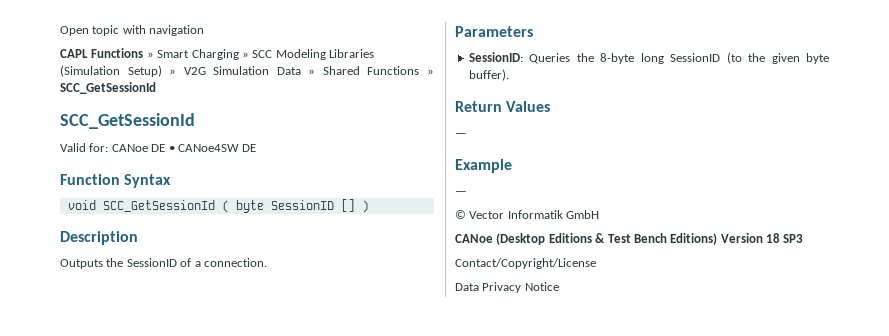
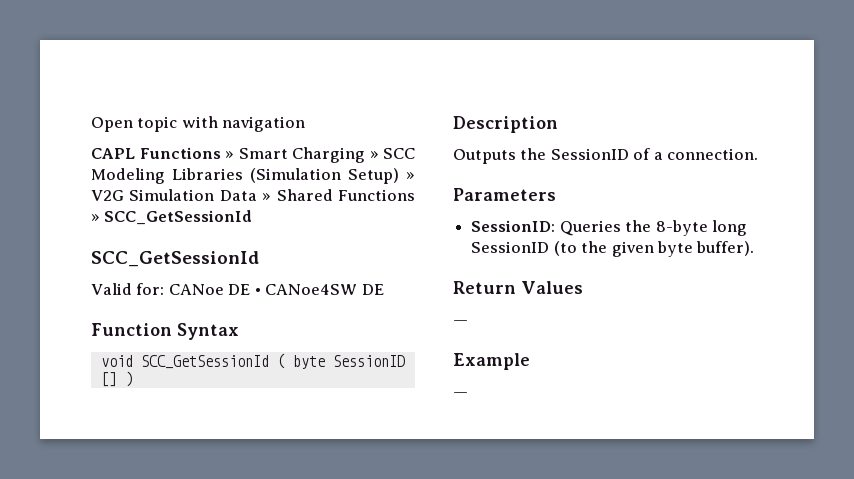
[455,210,600,219] [455,233,804,245] [455,258,596,269] [455,282,559,293] // © Vector Informatik GmbH // CANoe (Desktop Editions & Test Bench Editions) Version 18 SP3 // Contact/Copyright/License // Data Privacy Notice -> (468, 394) none

